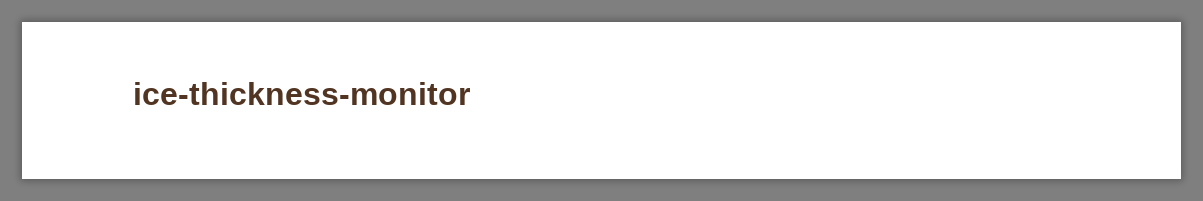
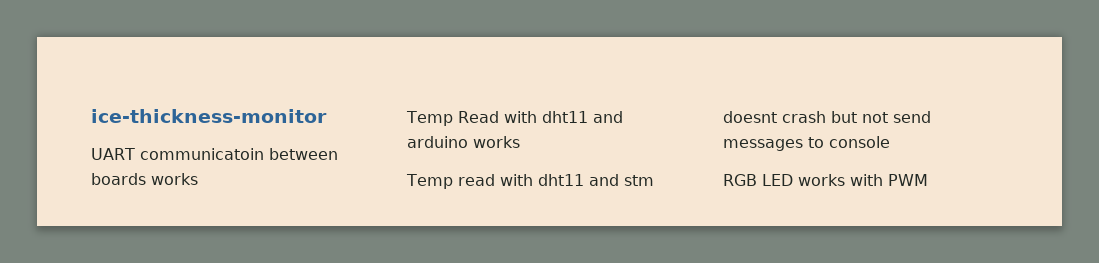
(470, 93) none -> [91,148,338,160] [91,173,198,185] [406,111,623,126] [407,136,520,148] [406,174,654,189] [723,111,931,123] [723,136,890,151] [723,174,928,186] // UART communicatoin between boards works // Temp Read with dht11 and arduino works // Temp read with dht11 and stm doesnt crash but not send messages to console // RGB LED works with PWM

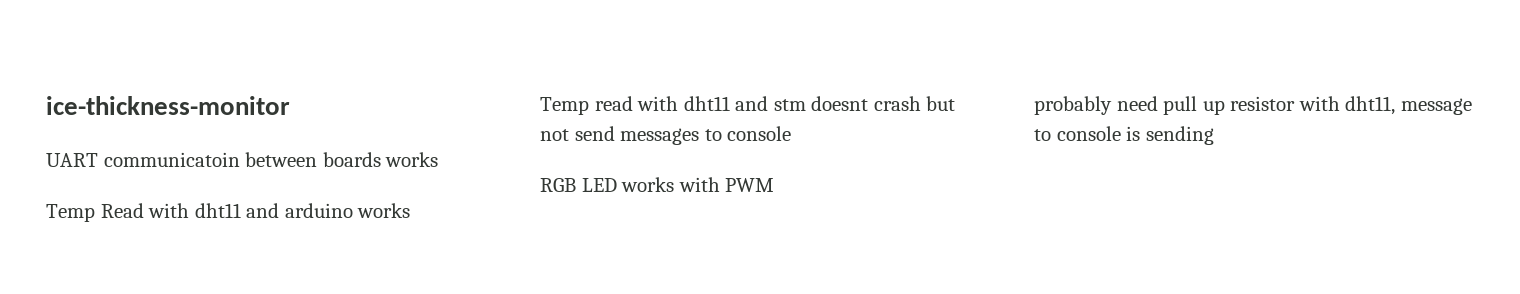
(928, 180) none -> [1034,96,1472,115] [1034,126,1214,145] // probably need pull up resistor with dht11, message to console is sending

